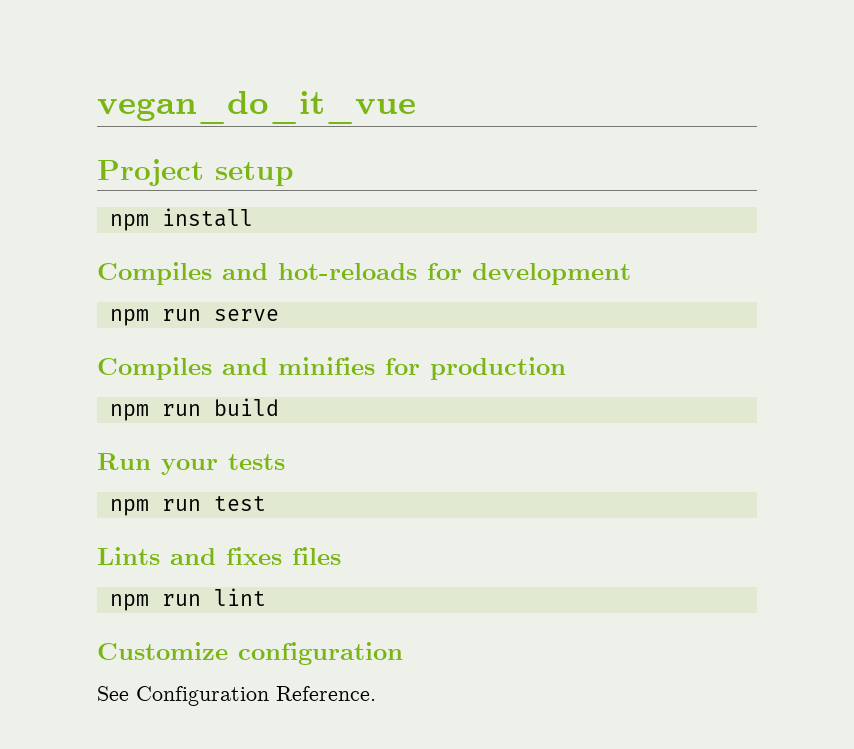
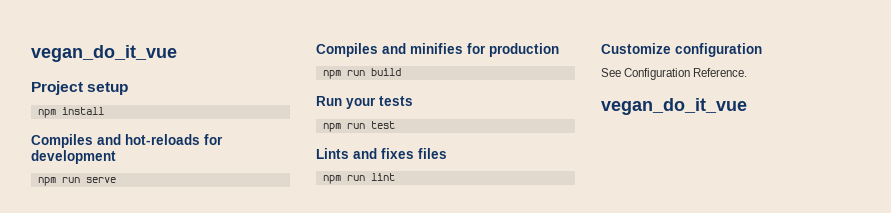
(376, 693) none -> [601,98,747,115] // vegan_do_it_vue

